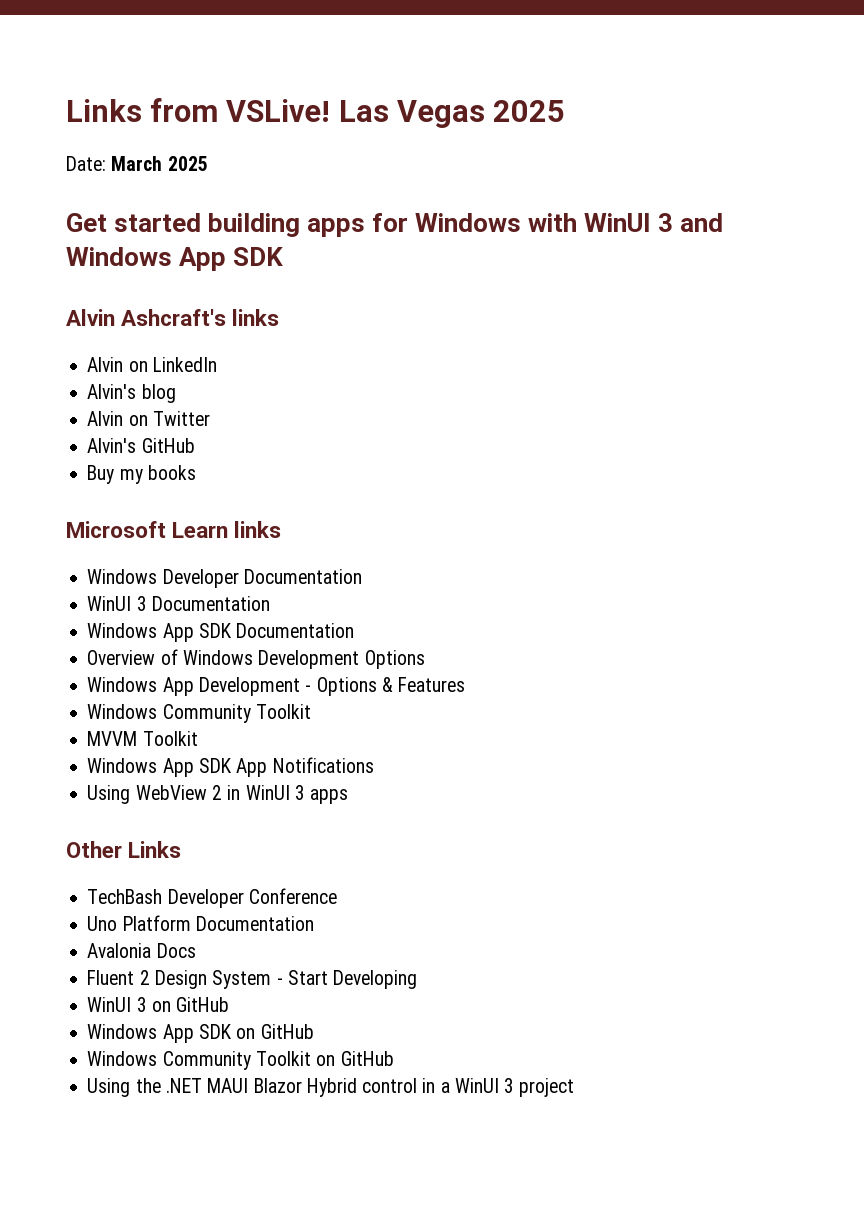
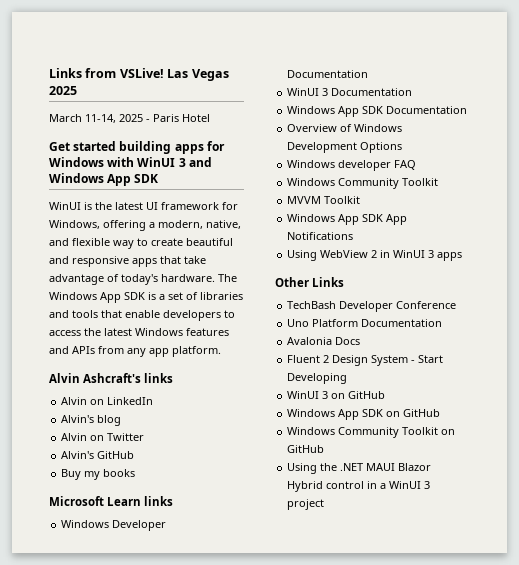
[66,156,208,171] Date: March 2025 -> [49,114,210,123] March 11-14, 2025 - Paris Hotel
(284, 256) none -> [49,202,238,210] [49,220,241,231] [49,238,233,249] [49,256,206,267] [49,274,237,285] [49,292,243,303] [49,310,235,321] [49,328,229,336] [49,346,221,357] // WinUI is the latest UI framework for Windows, offering a modern, native, and flexible way to create beautiful and responsive apps that take advantage of today's hardware. The Windows App SDK is a set of libraries and tools that enable developers to access the latest Windows features and APIs from any app platform.
[162,677,466,696] App Development - Options & Features -> [338,160,417,171] developer FAQ

